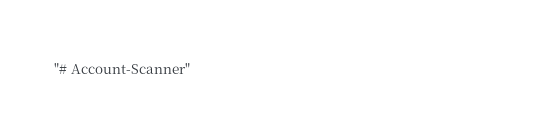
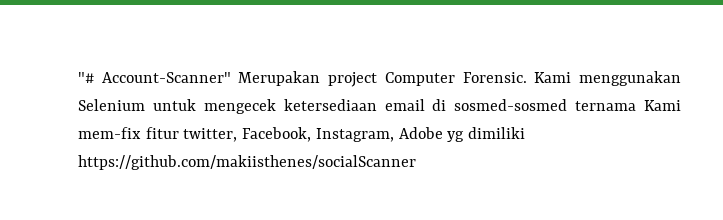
(190, 68) none -> [238,71,681,87] [78,99,681,114] [78,127,526,142] [78,155,416,170] Merupakan project Computer Forensic. Kami menggunakan Selenium untuk mengecek ketersediaan email di sosmed-sosmed ternama Kami mem-fix fitur twitter, Facebook, Instagram, Adobe yg dimiliki https://github.com/makiisthenes/socialScanner

